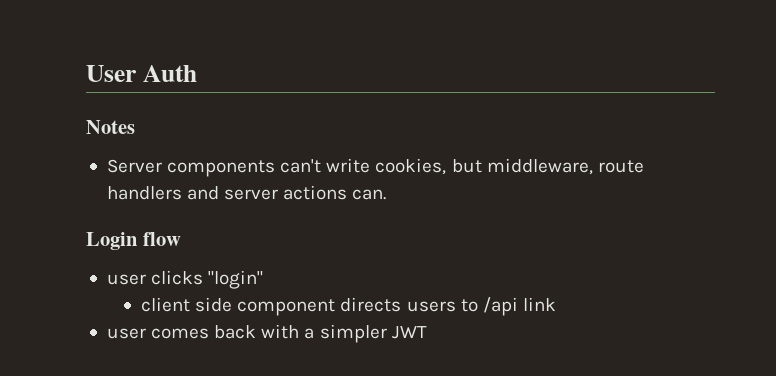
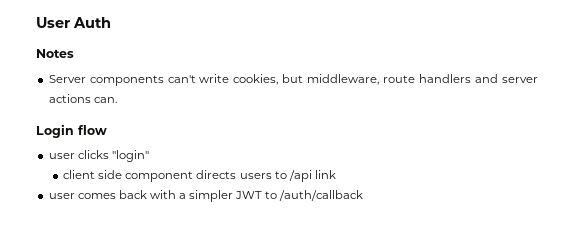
(427, 332) none -> [265,190,364,201] to /auth/callback

